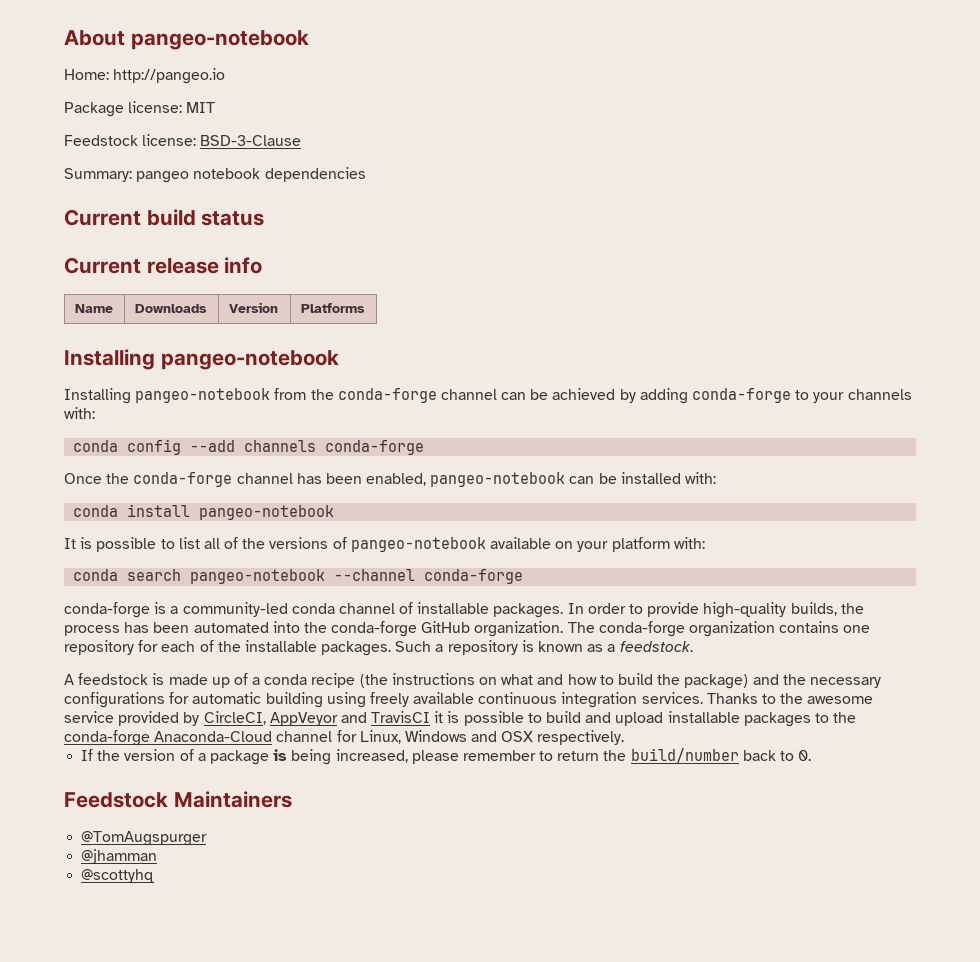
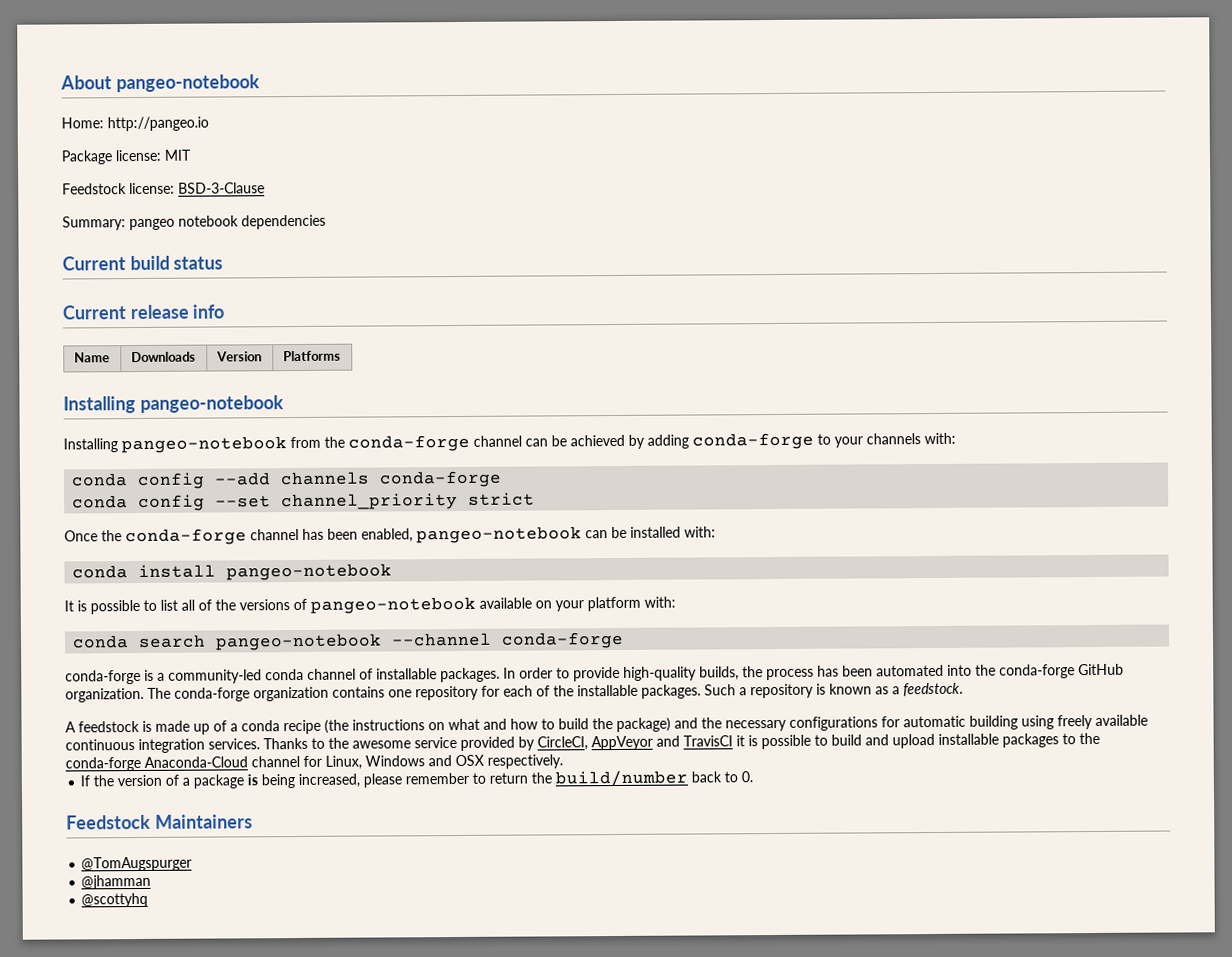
(425, 447) none -> [72,492,536,512] // conda config --set channel_priority strict

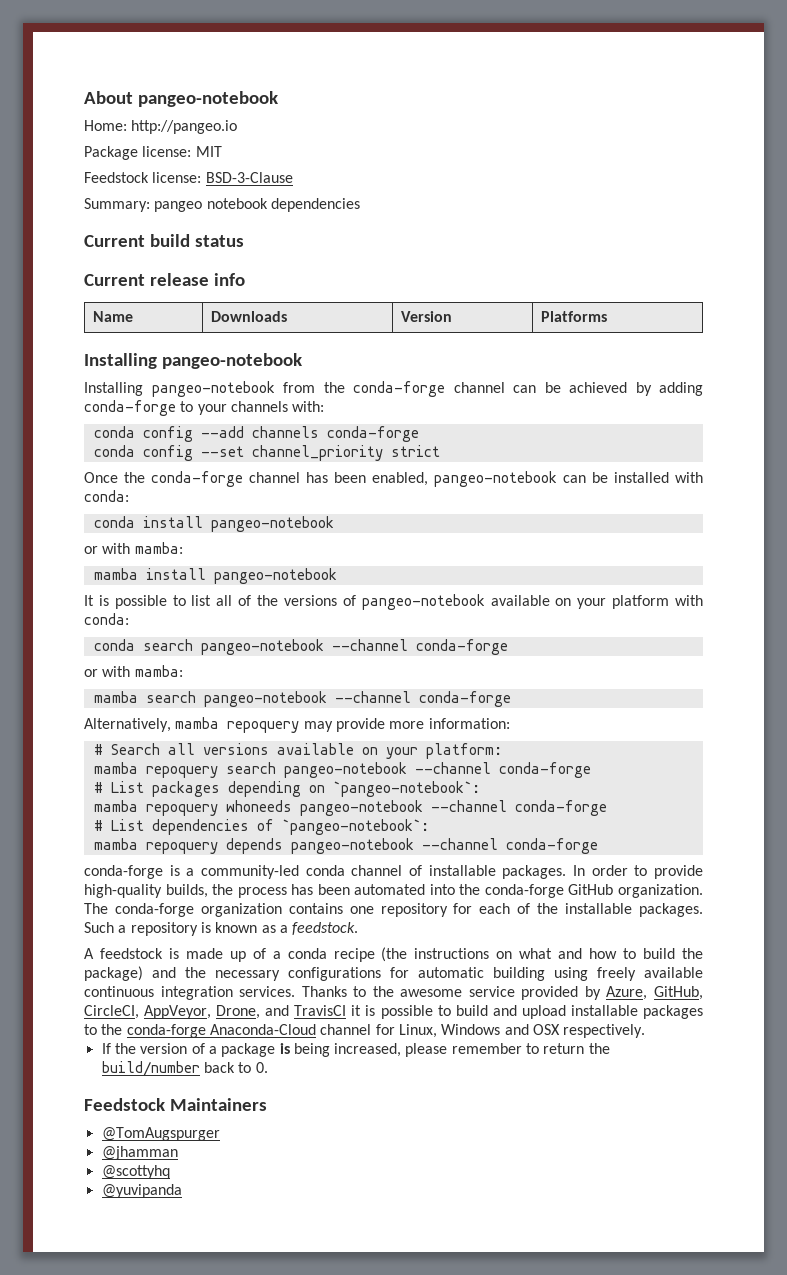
[684,526,716,538] with: -> [675,472,703,483] [84,490,129,502] with conda:
(393, 572) none -> [84,542,183,554] [93,568,337,584] // or with mamba: // mamba install pangeo-notebook
[644,596,676,608] with: -> [675,595,704,606] [84,613,129,625] with conda:
(625, 640) none -> [84,665,183,677] [93,691,511,707] [84,717,510,733] [93,743,502,759] [93,762,591,778] [93,781,480,797] [93,800,607,816] [93,819,429,835] [93,838,598,854] // or with mamba: // mamba search pangeo-notebook --channel conda-forge // Alternatively, mamba repoquery may provide more information: // # Search all versions available on your platform: // mamba repoquery search pangeo-notebook --channel conda-forge // # List packages depending on `pangeo-notebook`: // mamba repoquery whoneeds pangeo-notebook --channel conda-forge // # List dependencies of `pangeo-notebook`: // mamba repoquery depends pangeo-notebook --channel conda-forge
[537,735,653,751] CircleCI, AppVeyor -> [606,986,703,1000] [84,1005,261,1019] Azure, GitHub, CircleCI, AppVeyor, Drone,
(149, 900) none -> [101,1184,182,1198] // @yuvipanda

